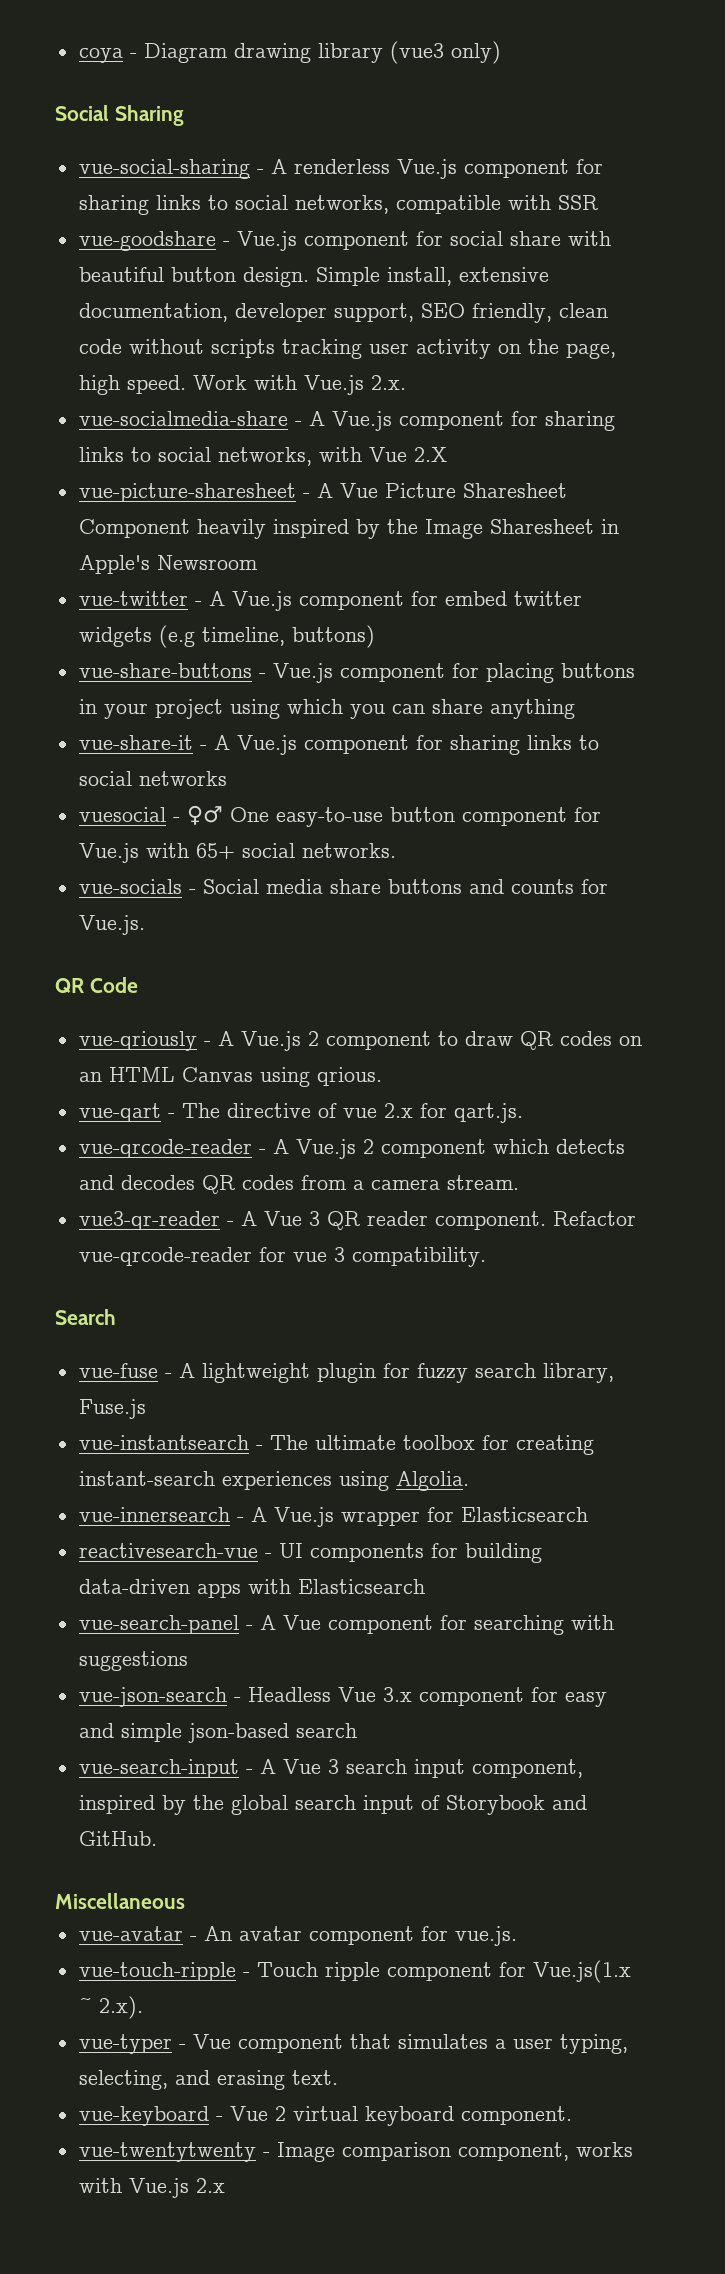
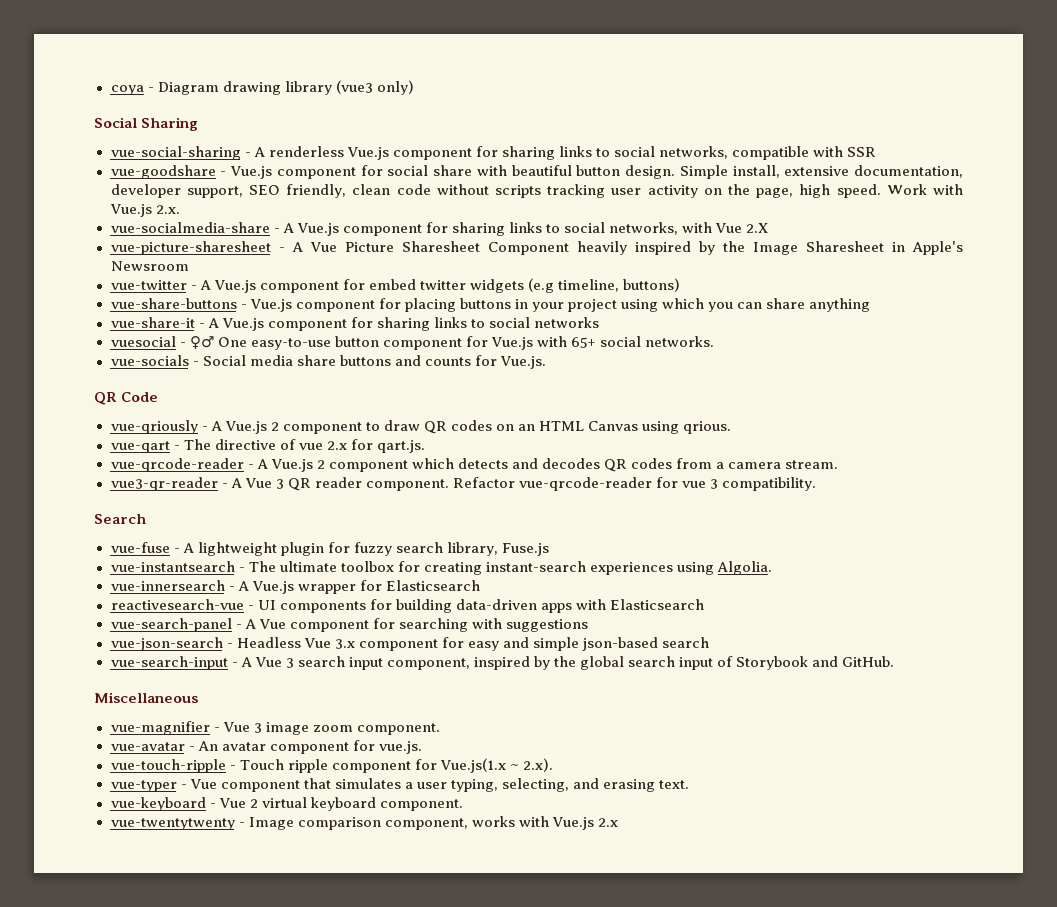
(185, 1901) none -> [110,721,440,735] // vue-magnifier - Vue 3 image zoom component.

